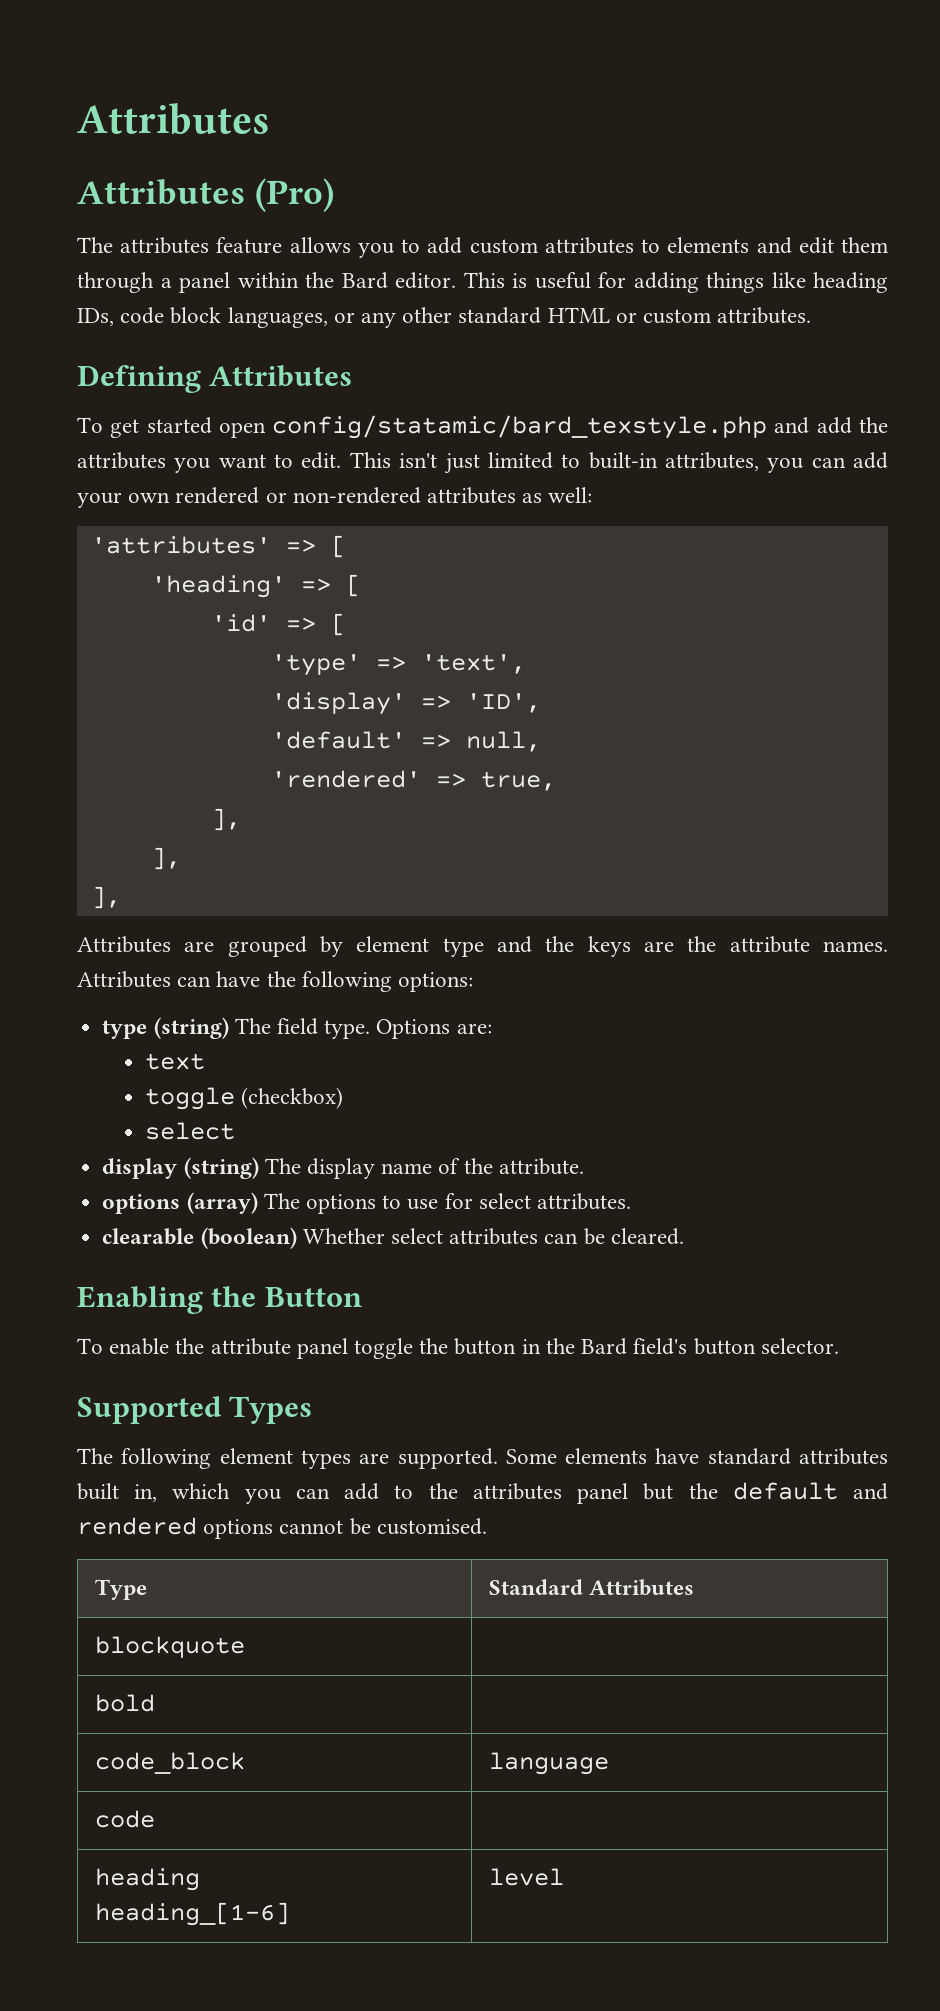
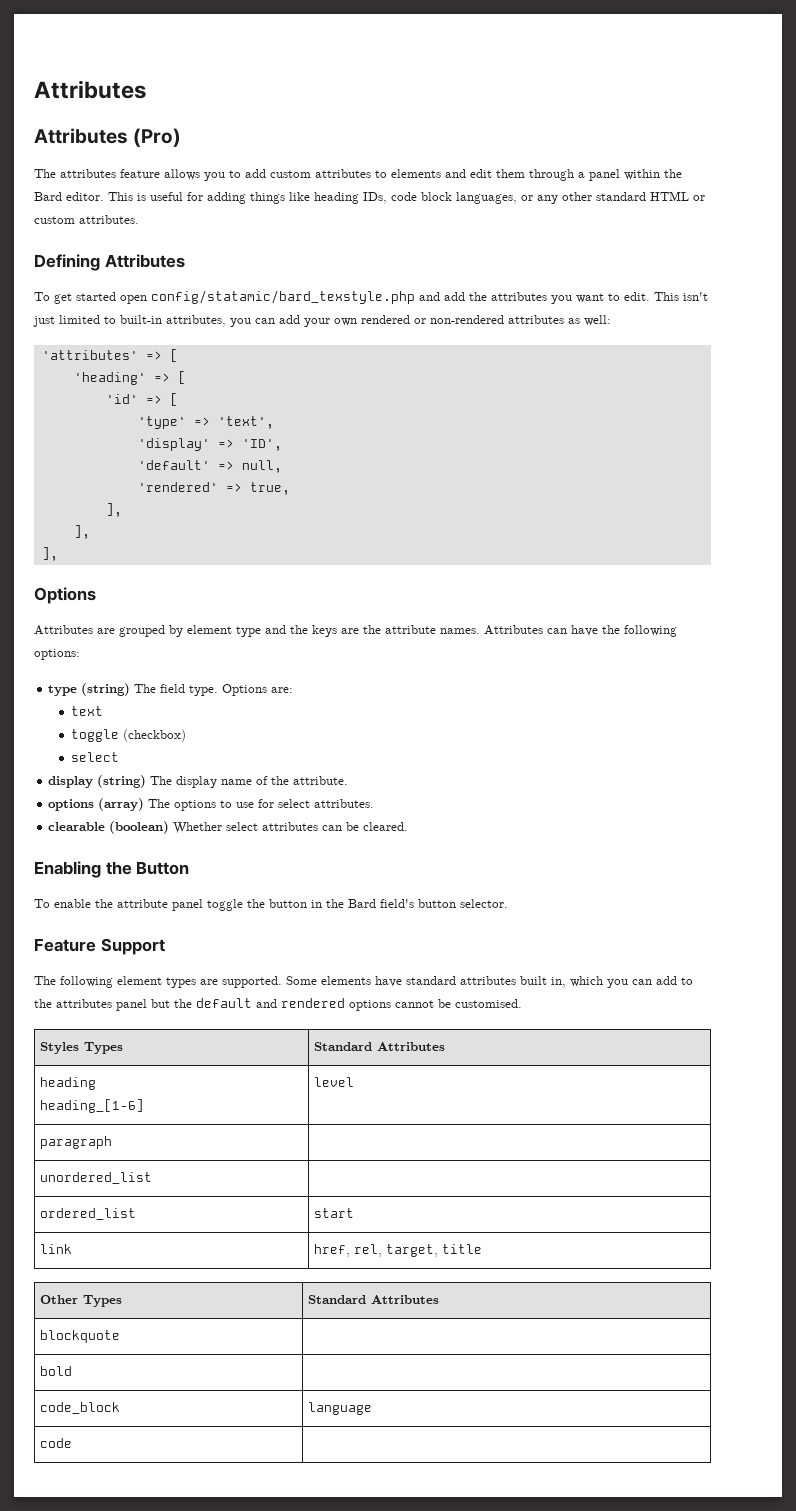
(121, 897) none -> [34,587,96,604] // Options
[77,1396,313,1424] Supported Types -> [34,938,165,955] Feature Support
[94,1579,147,1600] Type -> [39,1042,123,1054] [313,1042,445,1051] [39,1077,96,1090] [39,1099,144,1113] [313,1077,354,1087] [39,1136,112,1149] [39,1172,152,1184] [39,1208,136,1220] [313,1208,354,1218] [39,1244,72,1254] [313,1244,482,1257] [39,1295,122,1307] Styles Types | Standard Attributes // heading // heading_[1-6] | level // paragraph | // unordered_list | // ordered_list | start // link | href, rel, target, title // Other Types
[94,1868,200,1891] [94,1902,290,1926] [488,1868,564,1886] // heading // heading_[1-6] | level -> (72, 1443) none

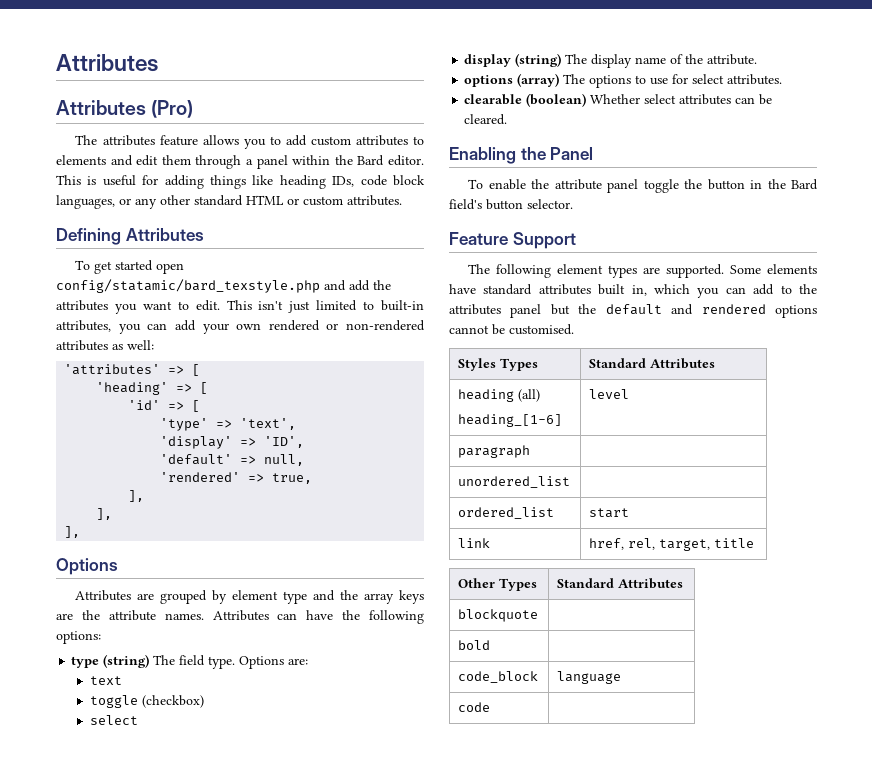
(308, 629) none -> [364,593,395,604] array
[136,861,190,875] Button -> [550,147,594,160] Panel
(96, 1083) none -> [518,389,541,402] (all)

